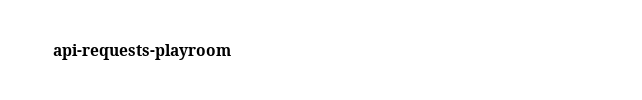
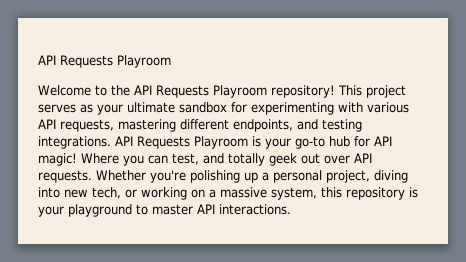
[53,44,231,60] api-requests-playroom -> [38,55,171,68] [38,85,406,98] [38,102,409,115] [38,119,362,132] [38,136,392,149] [38,153,372,166] [38,170,408,183] [38,187,418,200] [38,204,291,217] API Requests Playroom // Welcome to the API Requests Playroom repository! This project serves as your ultimate sandbox for experimenting with various API requests, mastering different endpoints, and testing integrations. API Requests Playroom is your go-to hub for API magic! Where you can test, and totally geek out over API requests. Whether you're polishing up a personal project, diving into new tech, or working on a massive system, this repository is your playground to master API interactions.

